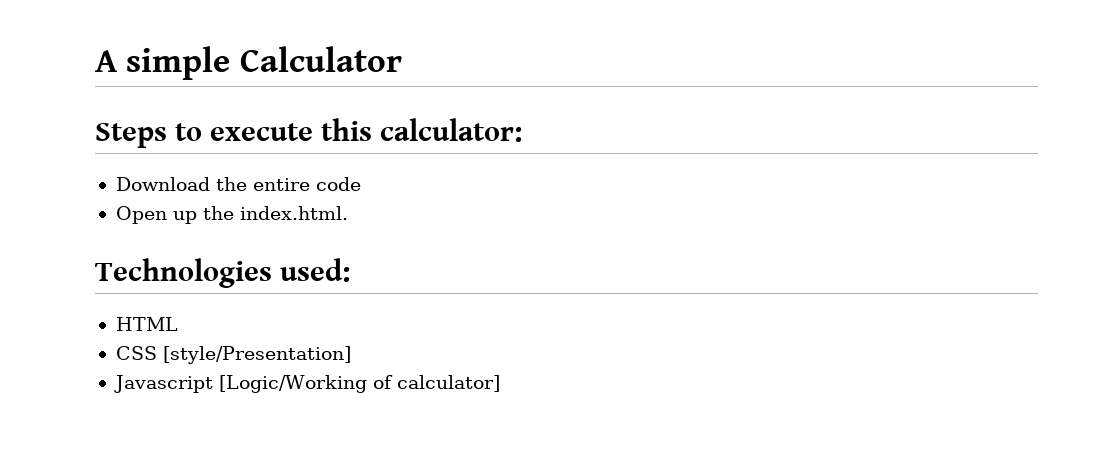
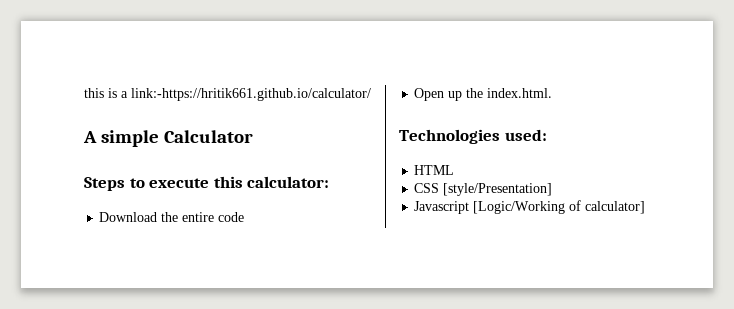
(95, 61) none -> [84,88,371,101] this is a link:-https://hritik661.github.io/calculator/ //

